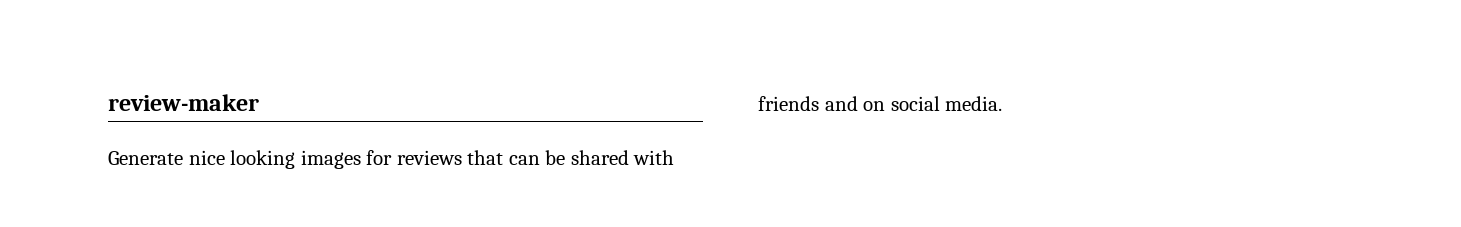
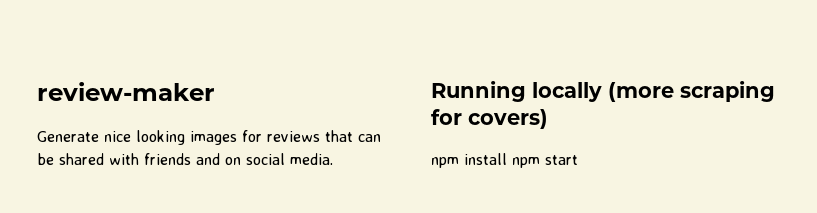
(1003, 103) none -> [431,81,775,102] [431,109,548,129] [431,153,578,168] // Running locally (more scraping for covers) // npm install npm start

